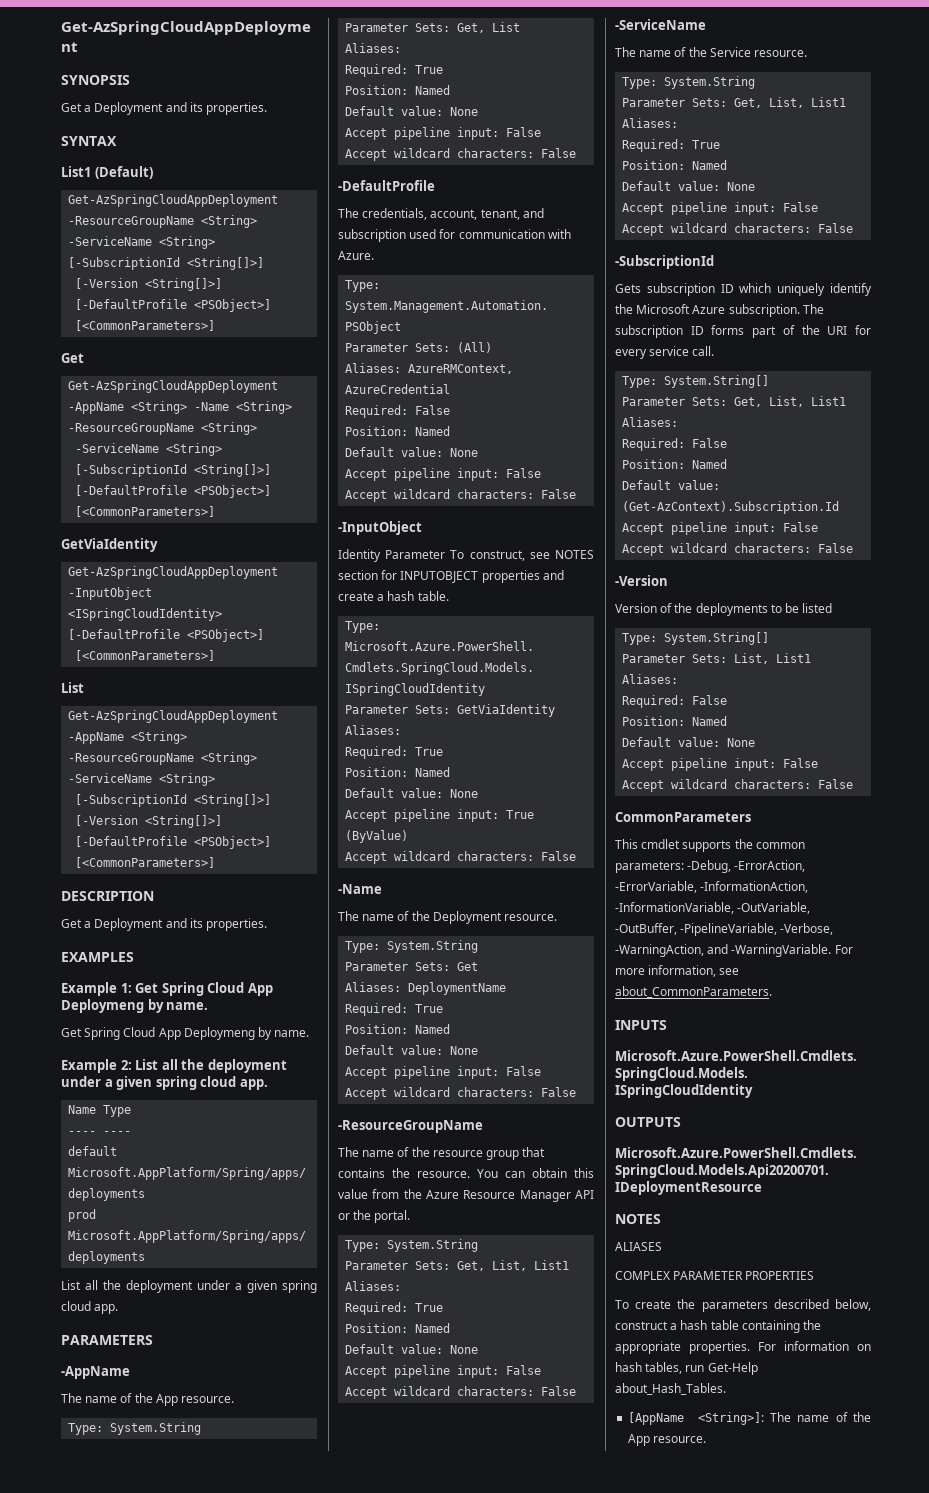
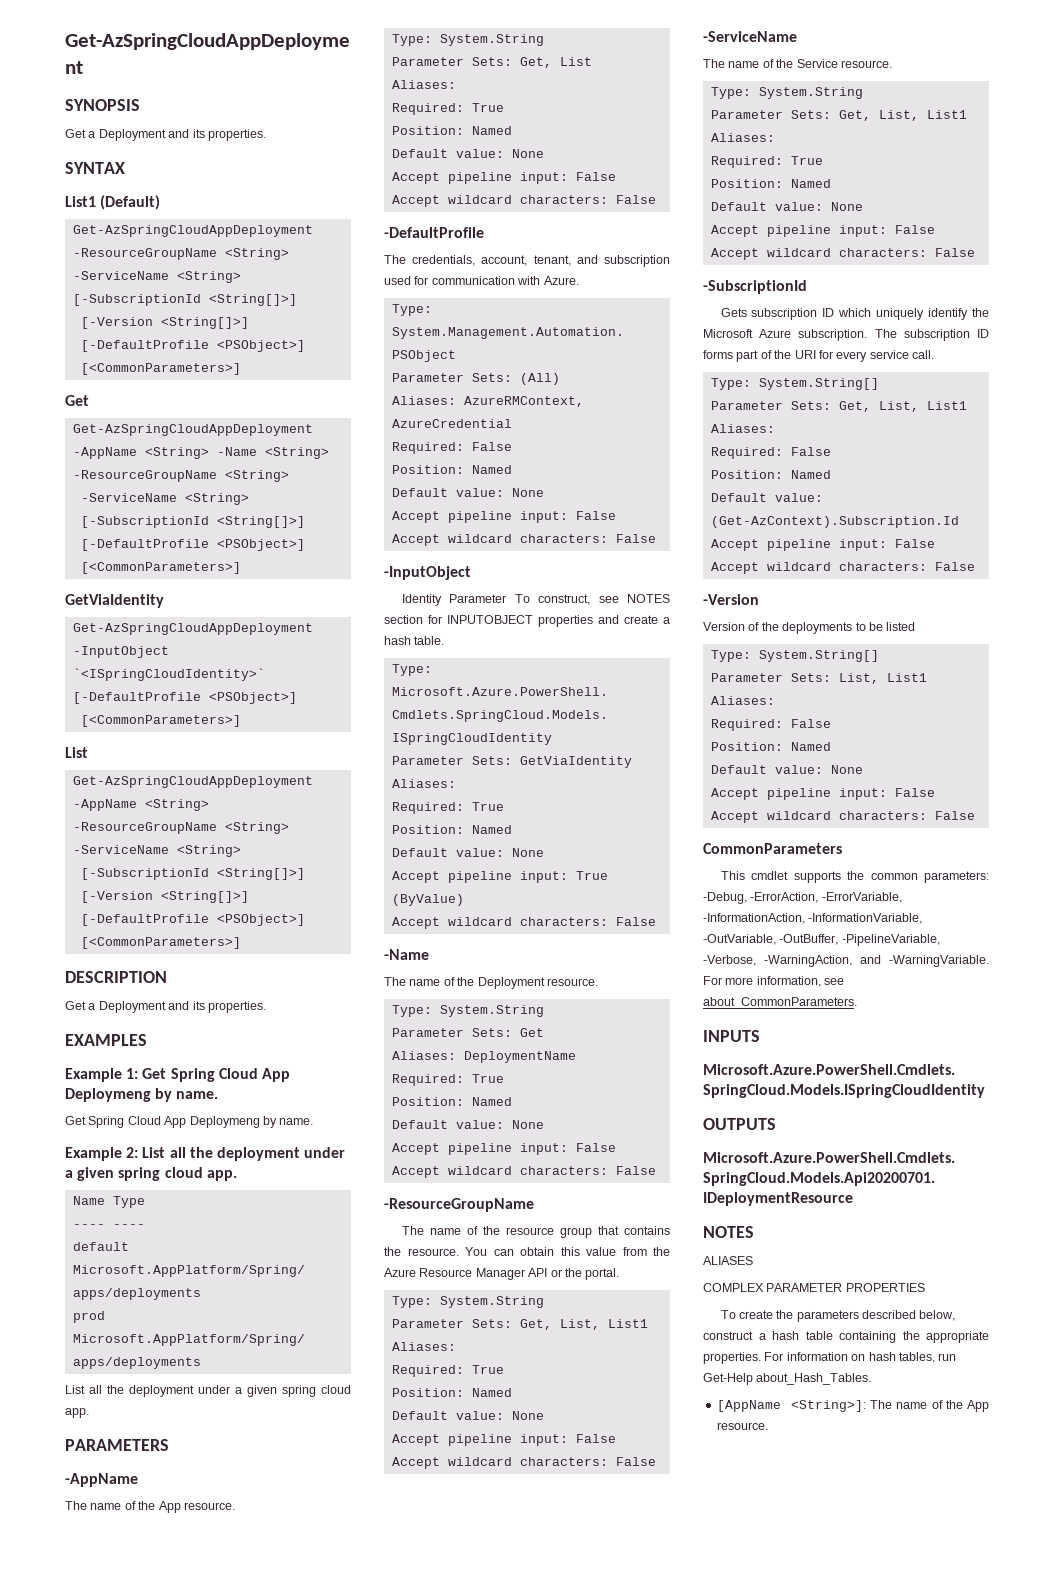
[68,608,223,621] <ISpringCloudIdentity> -> [72,668,265,681] `<ISpringCloudIdentity>`

